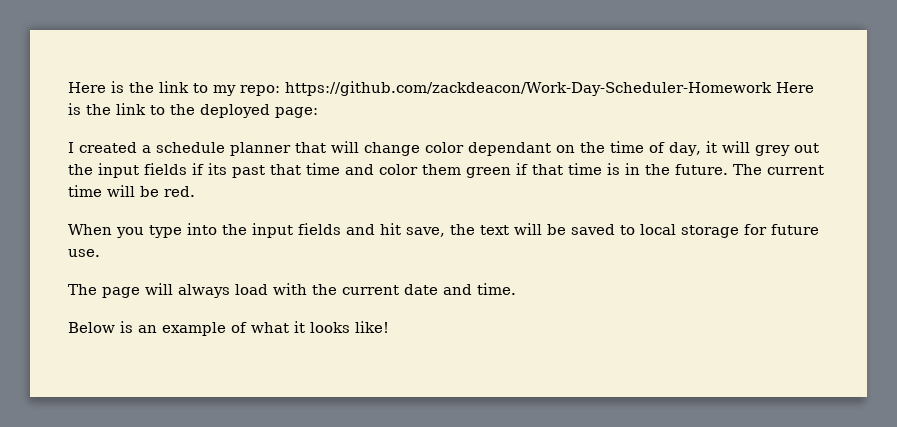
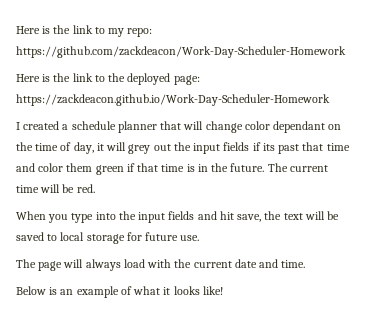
(772, 88) none -> (346, 52) //
(318, 112) none -> [16,94,330,106] https://zackdeacon.github.io/Work-Day-Scheduler-Homework

